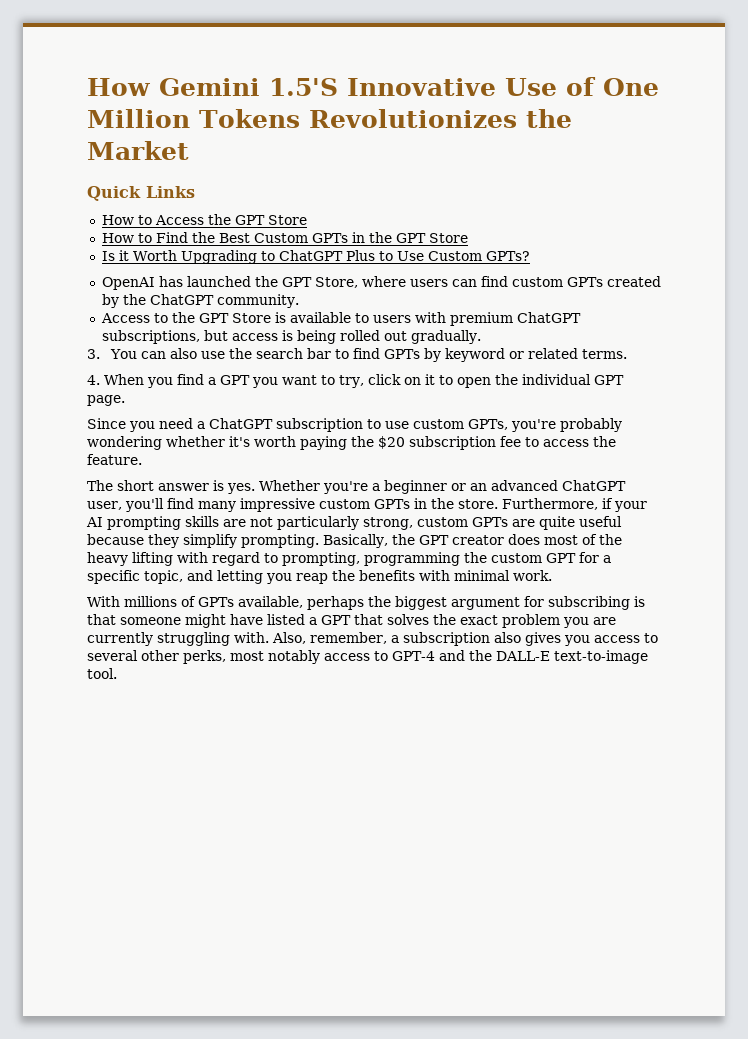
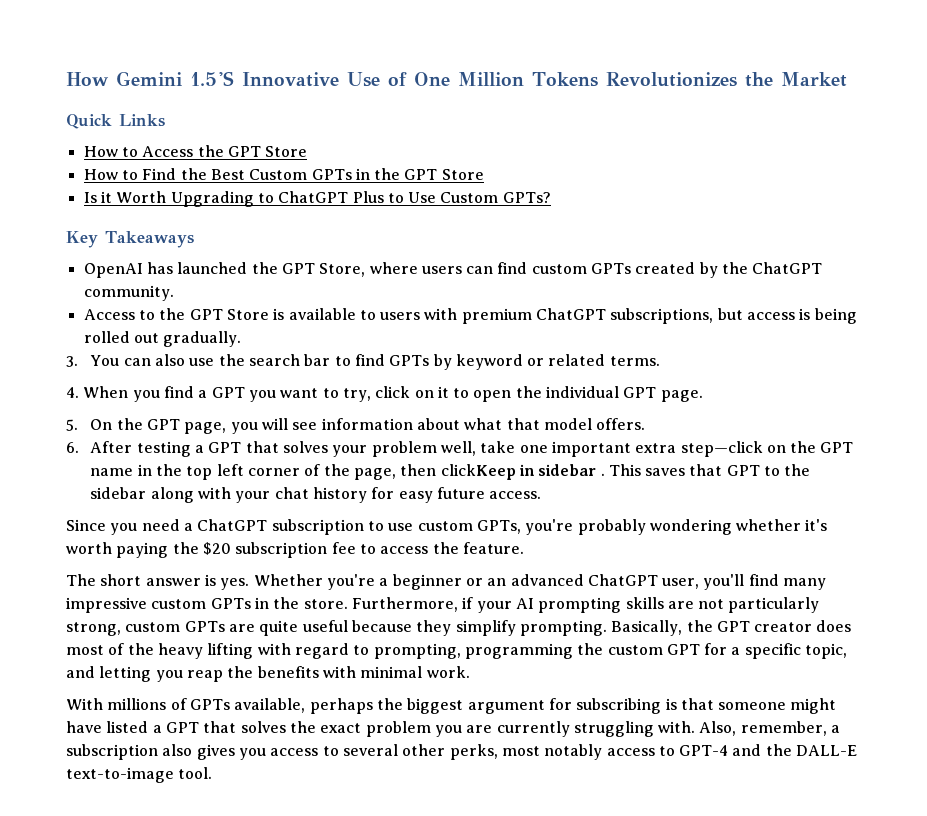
(530, 256) none -> [66,231,194,248] // Key Takeaways
(125, 400) none -> [66,418,646,434] [66,441,854,457] [90,464,811,480] [90,487,542,503] // 5. On the GPT page, you will see information about what that model offers. // 6. After testing a GPT that solves your problem well, take one important extra step—click on the GPT name in the top left corner of the page, then clickKeep in sidebar . This saves that GPT to the sidebar along with your chat history for easy future access.

